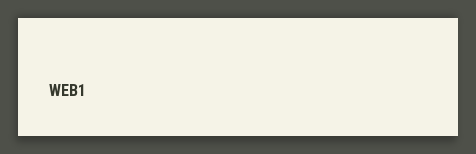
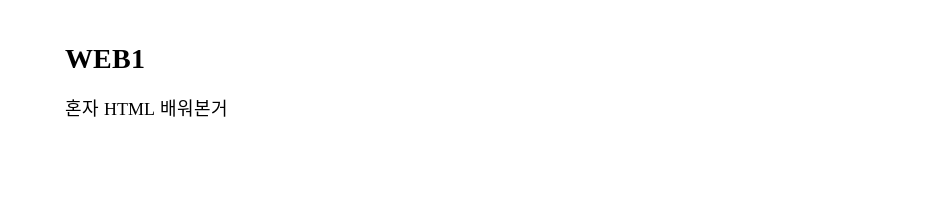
(86, 90) none -> [65,99,228,117] // 혼자 HTML 배워본거

